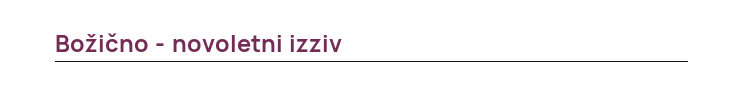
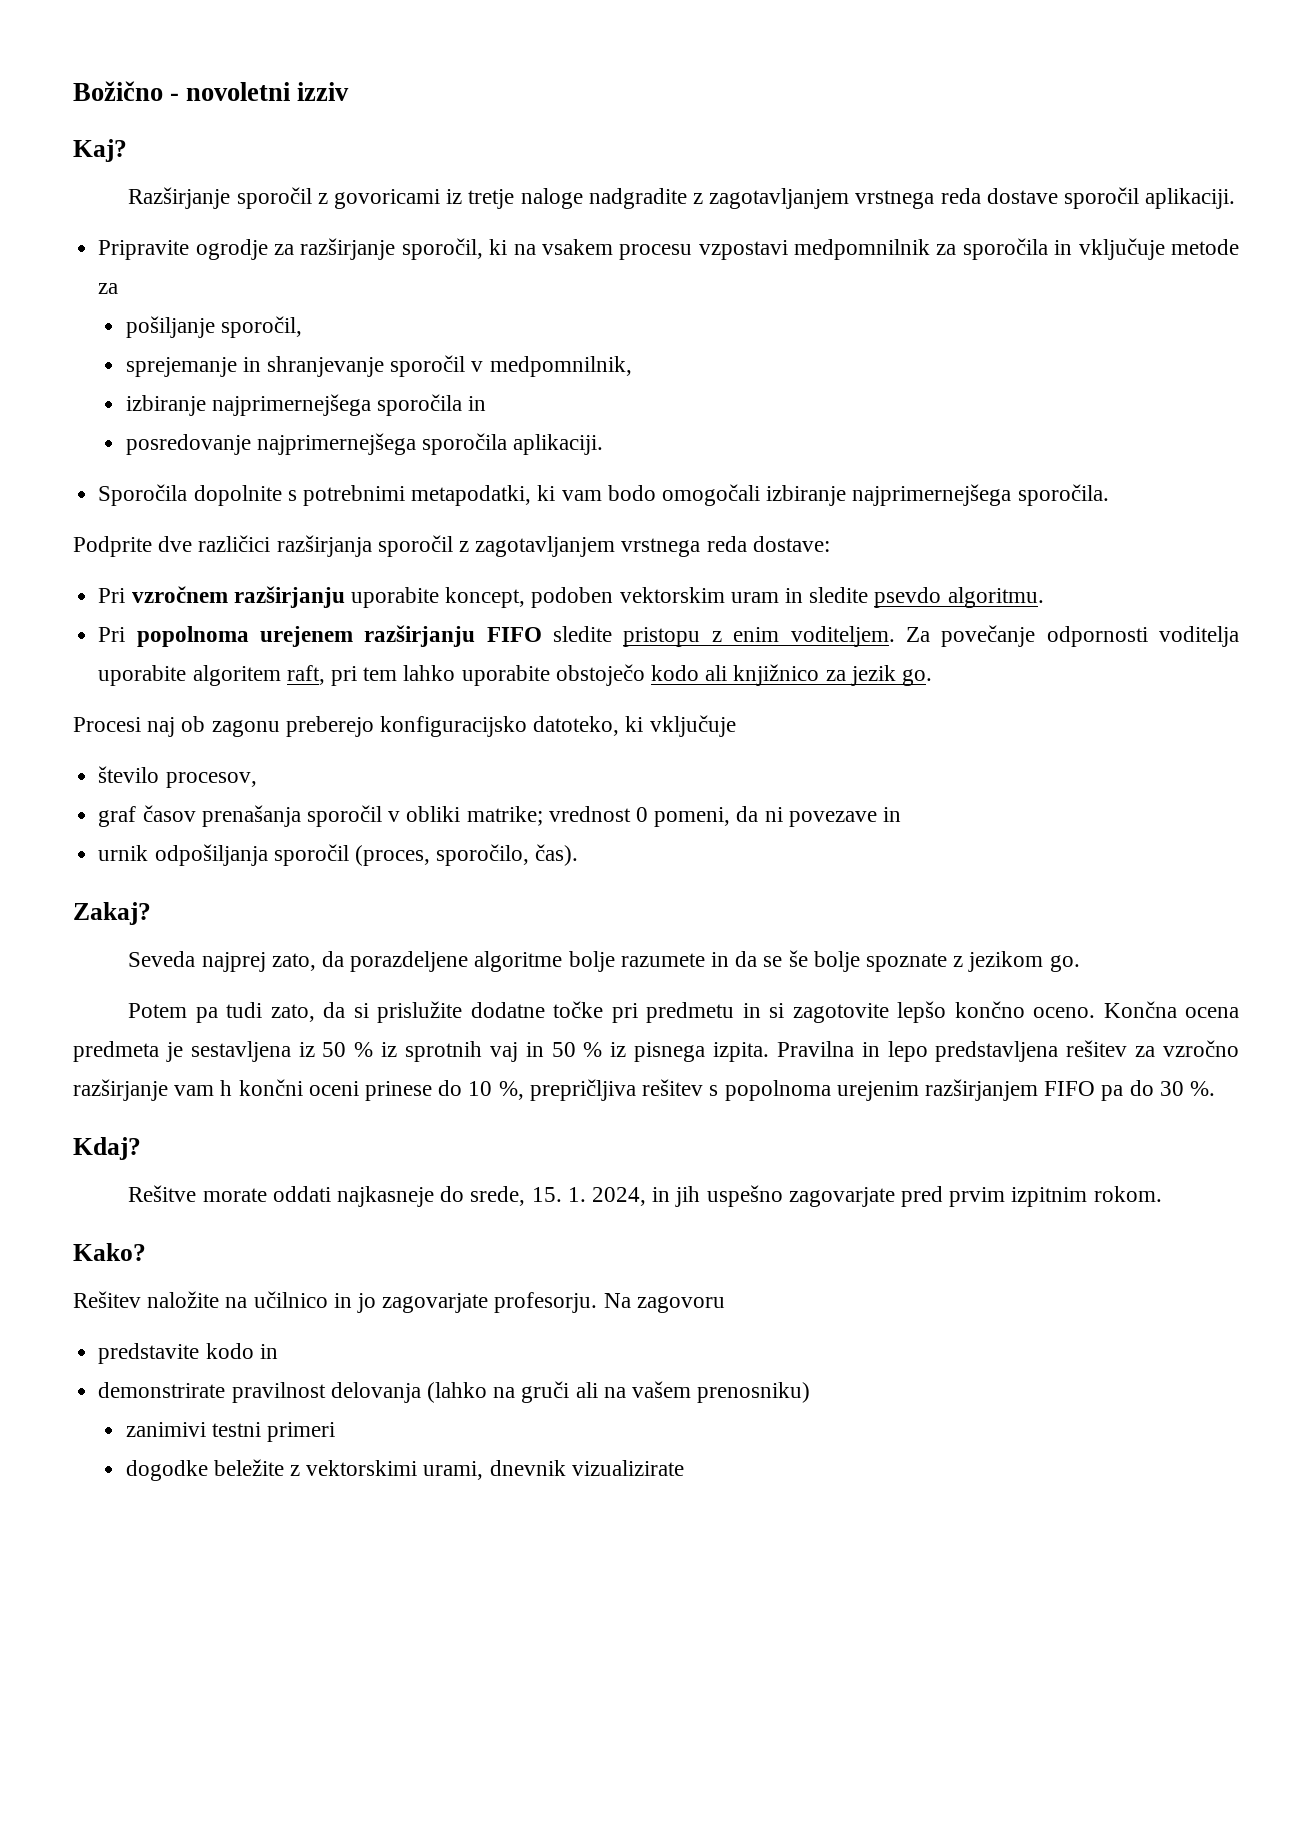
(343, 43) none -> [73,139,127,162] [128,187,1236,209] [98,238,1239,260] [98,283,119,294] [125,316,302,338] [125,355,632,377] [125,394,487,416] [125,433,604,455] [98,484,1109,506] [73,535,830,557] [98,586,1044,608] [98,625,1239,647] [98,664,933,686] [73,715,736,737] [98,766,257,788] [98,805,902,827] [98,844,579,866] [73,902,151,925] [128,950,1080,972] [128,1001,1240,1023] [73,1040,1240,1062] [73,1079,1215,1101] [73,1137,141,1160] [128,1185,1162,1207] [73,1243,146,1261] [73,1291,725,1313] [98,1343,278,1364] [98,1381,811,1403] [125,1422,336,1442] [125,1459,684,1481] // Kaj? // Razširjanje sporočil z govoricami iz tretje naloge nadgradite z zagotavljanjem vrstnega reda dostave sporočil aplikaciji. // Pripravite ogrodje za razširjanje sporočil, ki na vsakem procesu vzpostavi medpomnilnik za sporočila in vključuje metode za // pošiljanje sporočil, // sprejemanje in shranjevanje sporočil v medpomnilnik, // izbiranje najprimernejšega sporočila in // posredovanje najprimernejšega sporočila aplikaciji. // Sporočila dopolnite s potrebnimi metapodatki, ki vam bodo omogočali izbiranje najprimernejšega sporočila. // Podprite dve različici razširjanja sporočil z zagotavljanjem vrstnega reda dostave: // Pri vzročnem razširjanju uporabite koncept, podoben vektorskim uram in sledite psevdo algoritmu. // Pri popolnoma urejenem razširjanju FIFO sledite pristopu z enim voditeljem. Za povečanje odpornosti voditelja uporabite algoritem raft, pri tem lahko uporabite obstoječo kodo ali knjižnico za jezik go. // Procesi naj ob zagonu preberejo konfiguracijsko datoteko, ki vključuje // število procesov, // graf časov prenašanja sporočil v obliki matrike; vrednost 0 pomeni, da ni povezave in // urnik odpošiljanja sporočil (proces, sporočilo, čas). // Zakaj? // Seveda najprej zato, da porazdeljene algoritme bolje razumete in da se še bolje spoznate z jezikom go. // Potem pa tudi zato, da si prislužite dodatne točke pri predmetu in si zagotovite lepšo končno oceno. Končna ocena predmeta je sestavljena iz 50 % iz sprotnih vaj in 50 % iz pisnega izpita. Pravilna in lepo predstavljena rešitev za vzročno razširjanje vam h končni oceni prinese do 10 %, prepričljiva rešitev s popolnoma urejenim razširjanjem FIFO pa do 30 %. // Kdaj? // Rešitve morate oddati najkasneje do srede, 15. 1. 2024, in jih uspešno zagovarjate pred prvim izpitnim rokom. // Kako? // Rešitev naložite na učilnico in jo zagovarjate profesorju. Na zagovoru // predstavite kodo in // demonstrirate pravilnost delovanja (lahko na gruči ali na vašem prenosniku) // zanimivi testni primeri // dogodke beležite z vektorskimi urami, dnevnik vizualizirate

